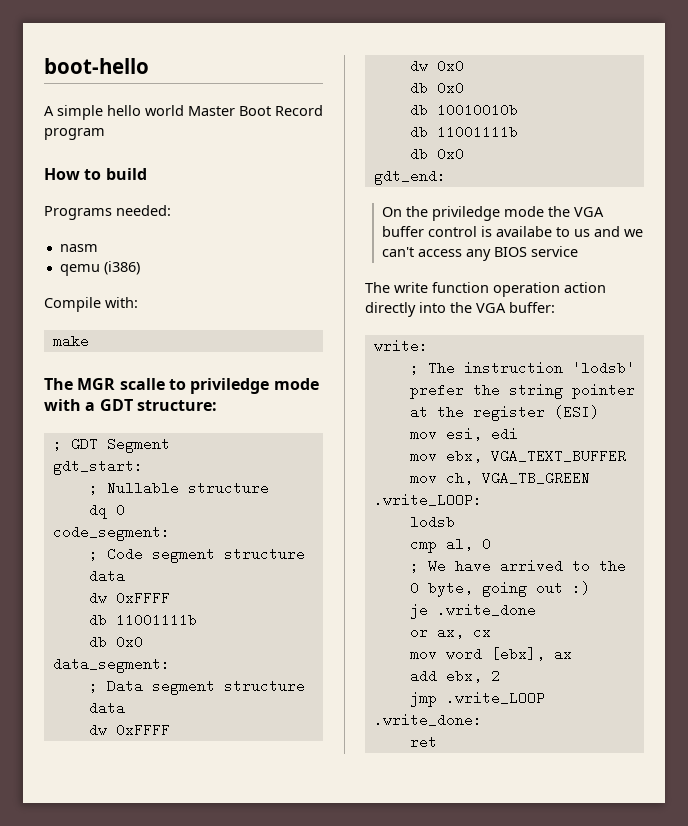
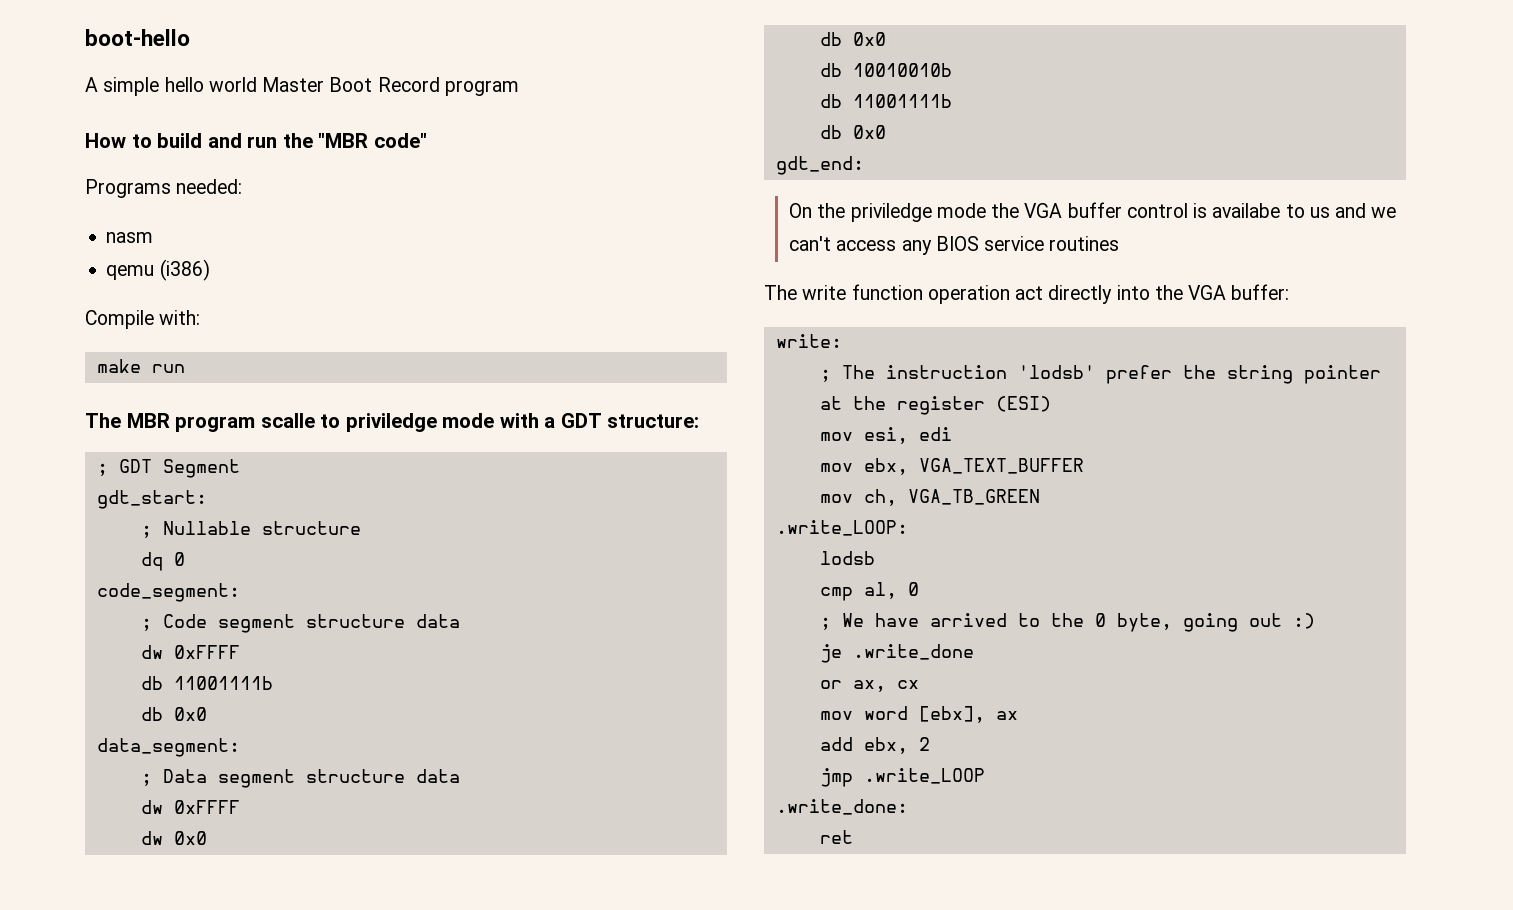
(147, 174) none -> [207,133,427,148] and run the "MBR code"
[44,378,116,390] // The MGR -> [151,364,185,373] [85,413,256,432] run // The MBR program
(578, 251) none -> [1049,236,1120,251] routines
[564,282,606,293] action -> [1015,286,1044,300] act

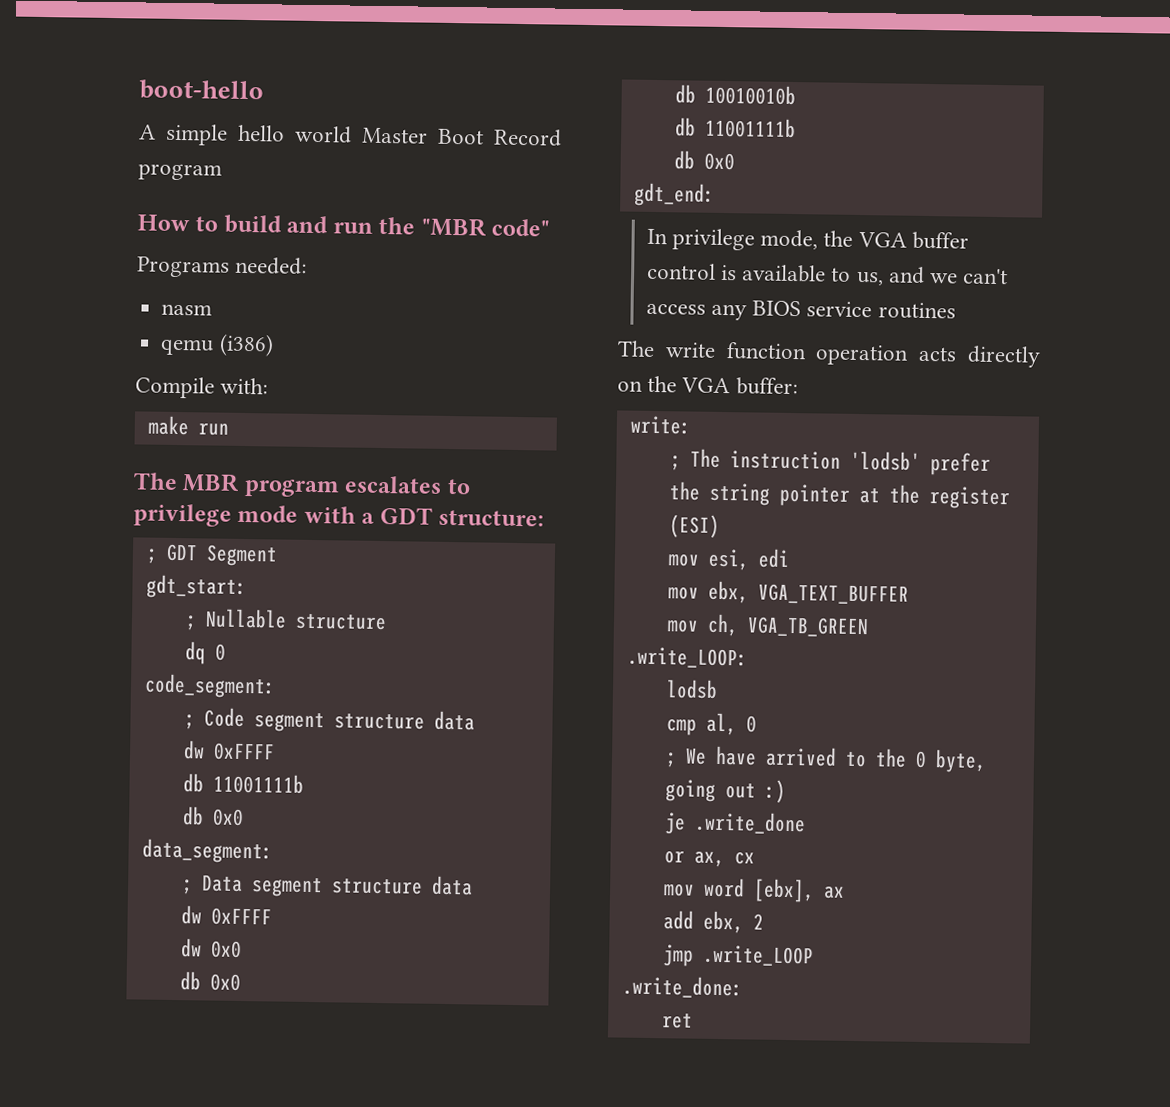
[260,413,437,432] scalle to priviledge -> [344,475,471,495] [133,503,232,527] escalates to privilege
[789,203,986,222] On the priviledge mode -> [646,228,819,251] In privilege mode,
[1212,203,1330,218] availabe to us -> [742,264,884,286] available to us,
[1015,285,1150,304] act directly into -> [918,345,1041,368] [617,380,643,392] acts directly on

